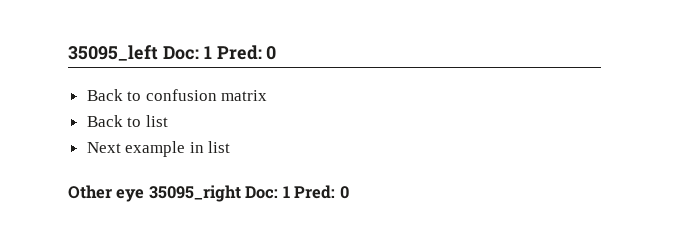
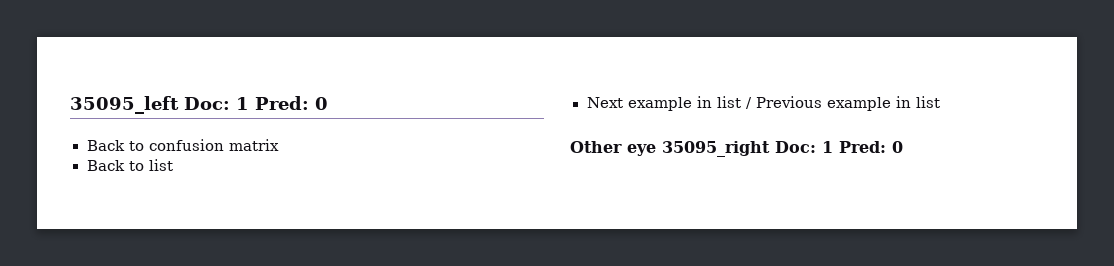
(231, 147) none -> [745,96,940,111] / Previous example in list

